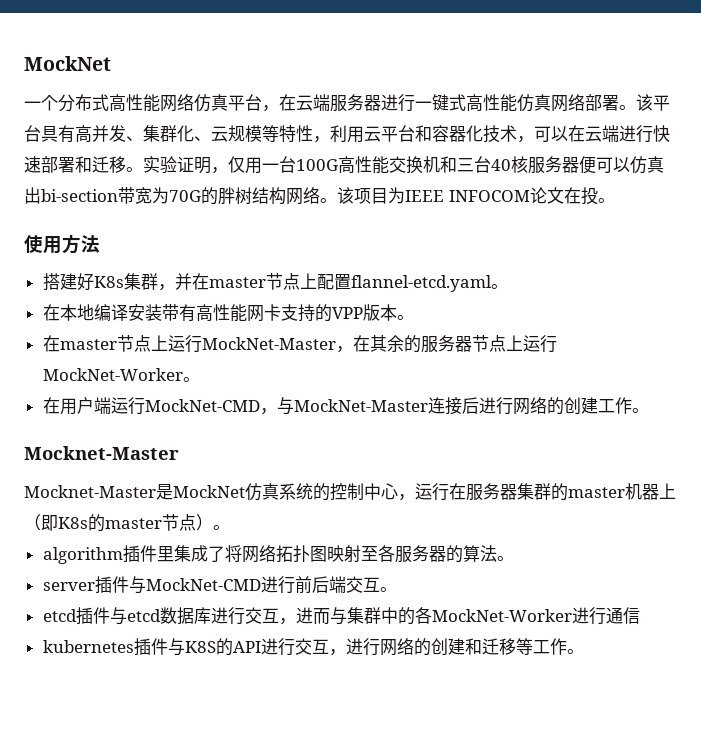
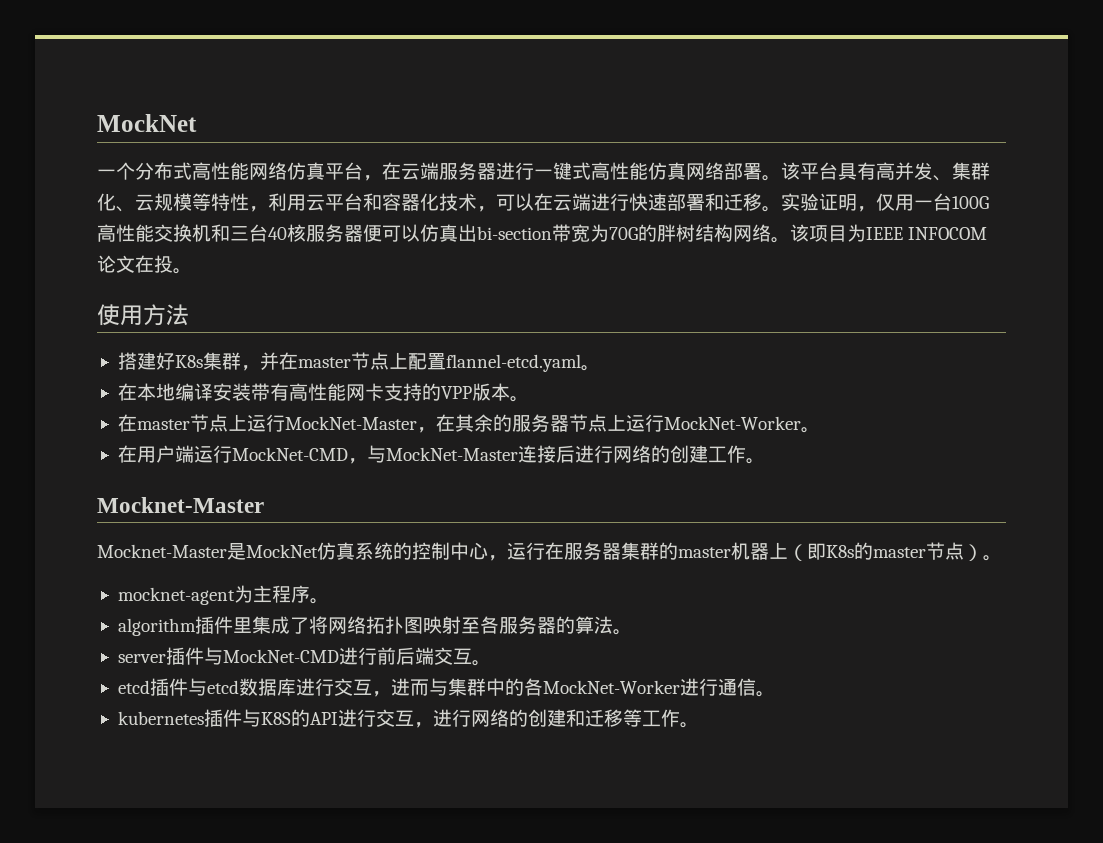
(230, 527) none -> [117,585,329,605] // mocknet-agent为主程序。
(640, 615) none -> [755,691,775,697] 。

